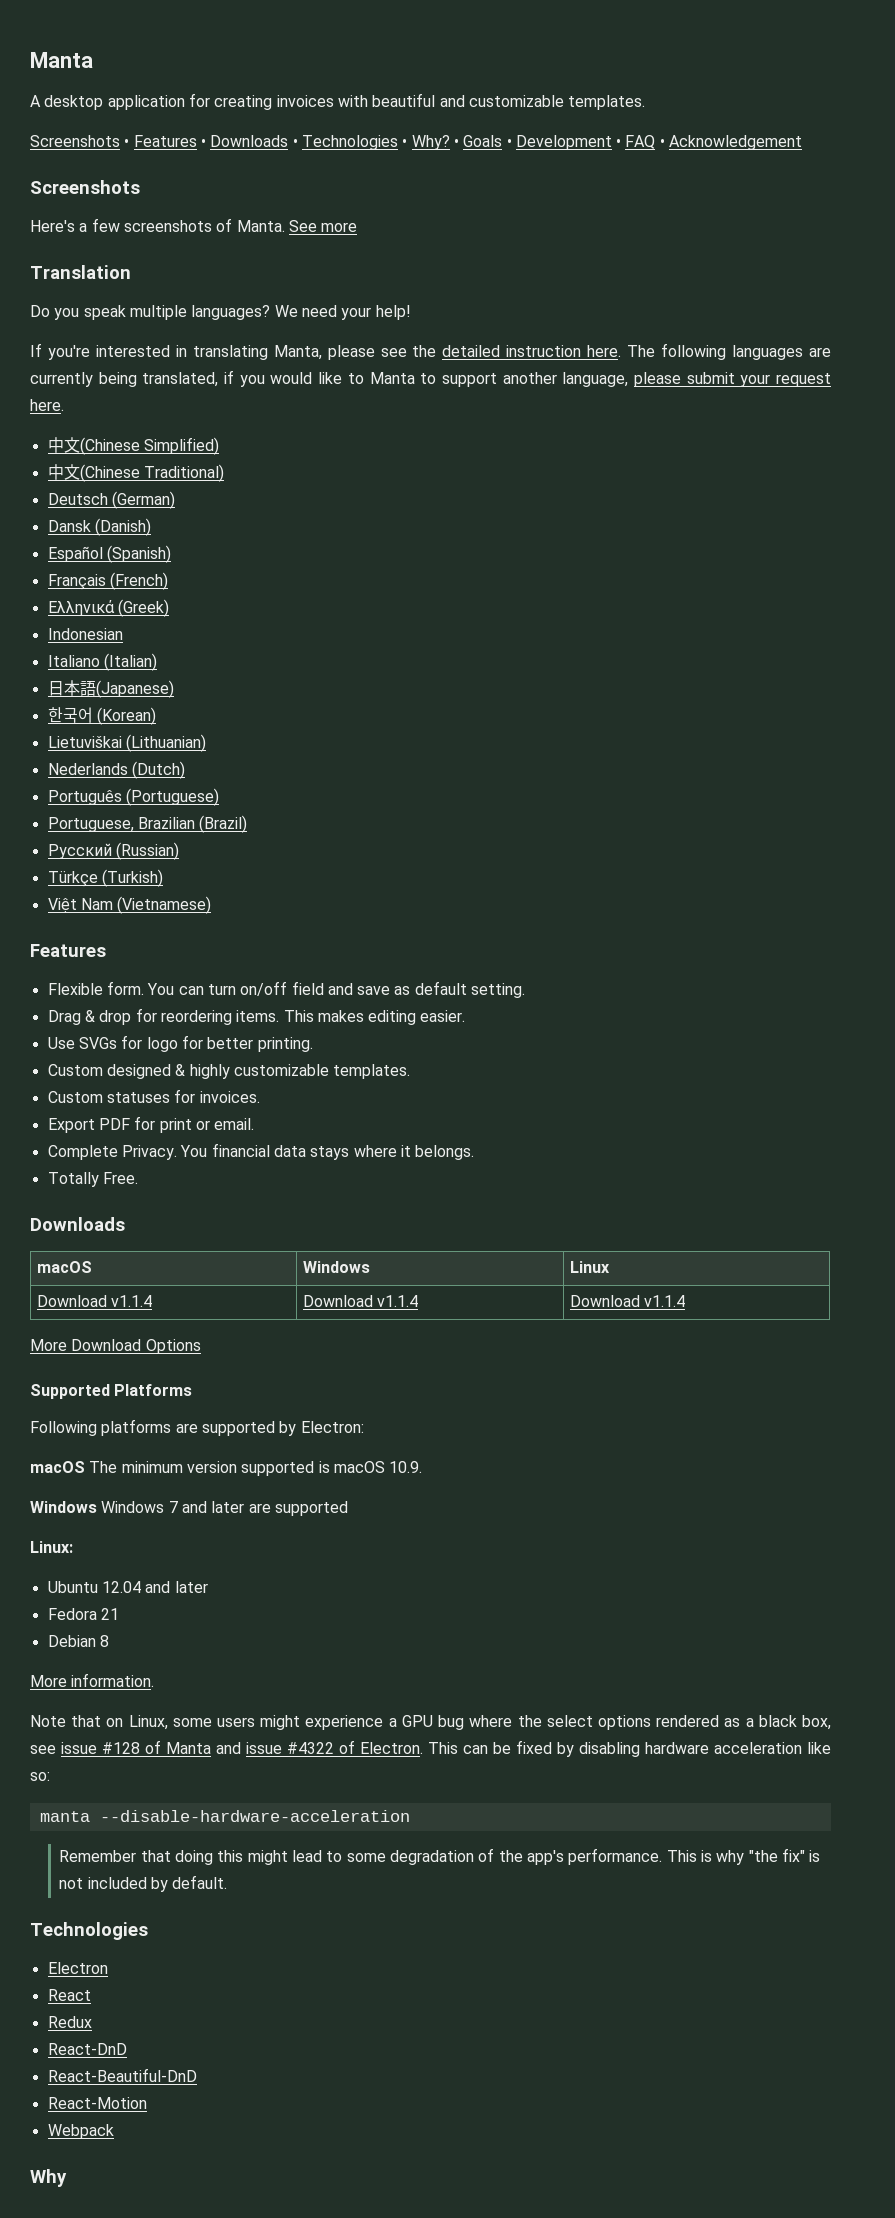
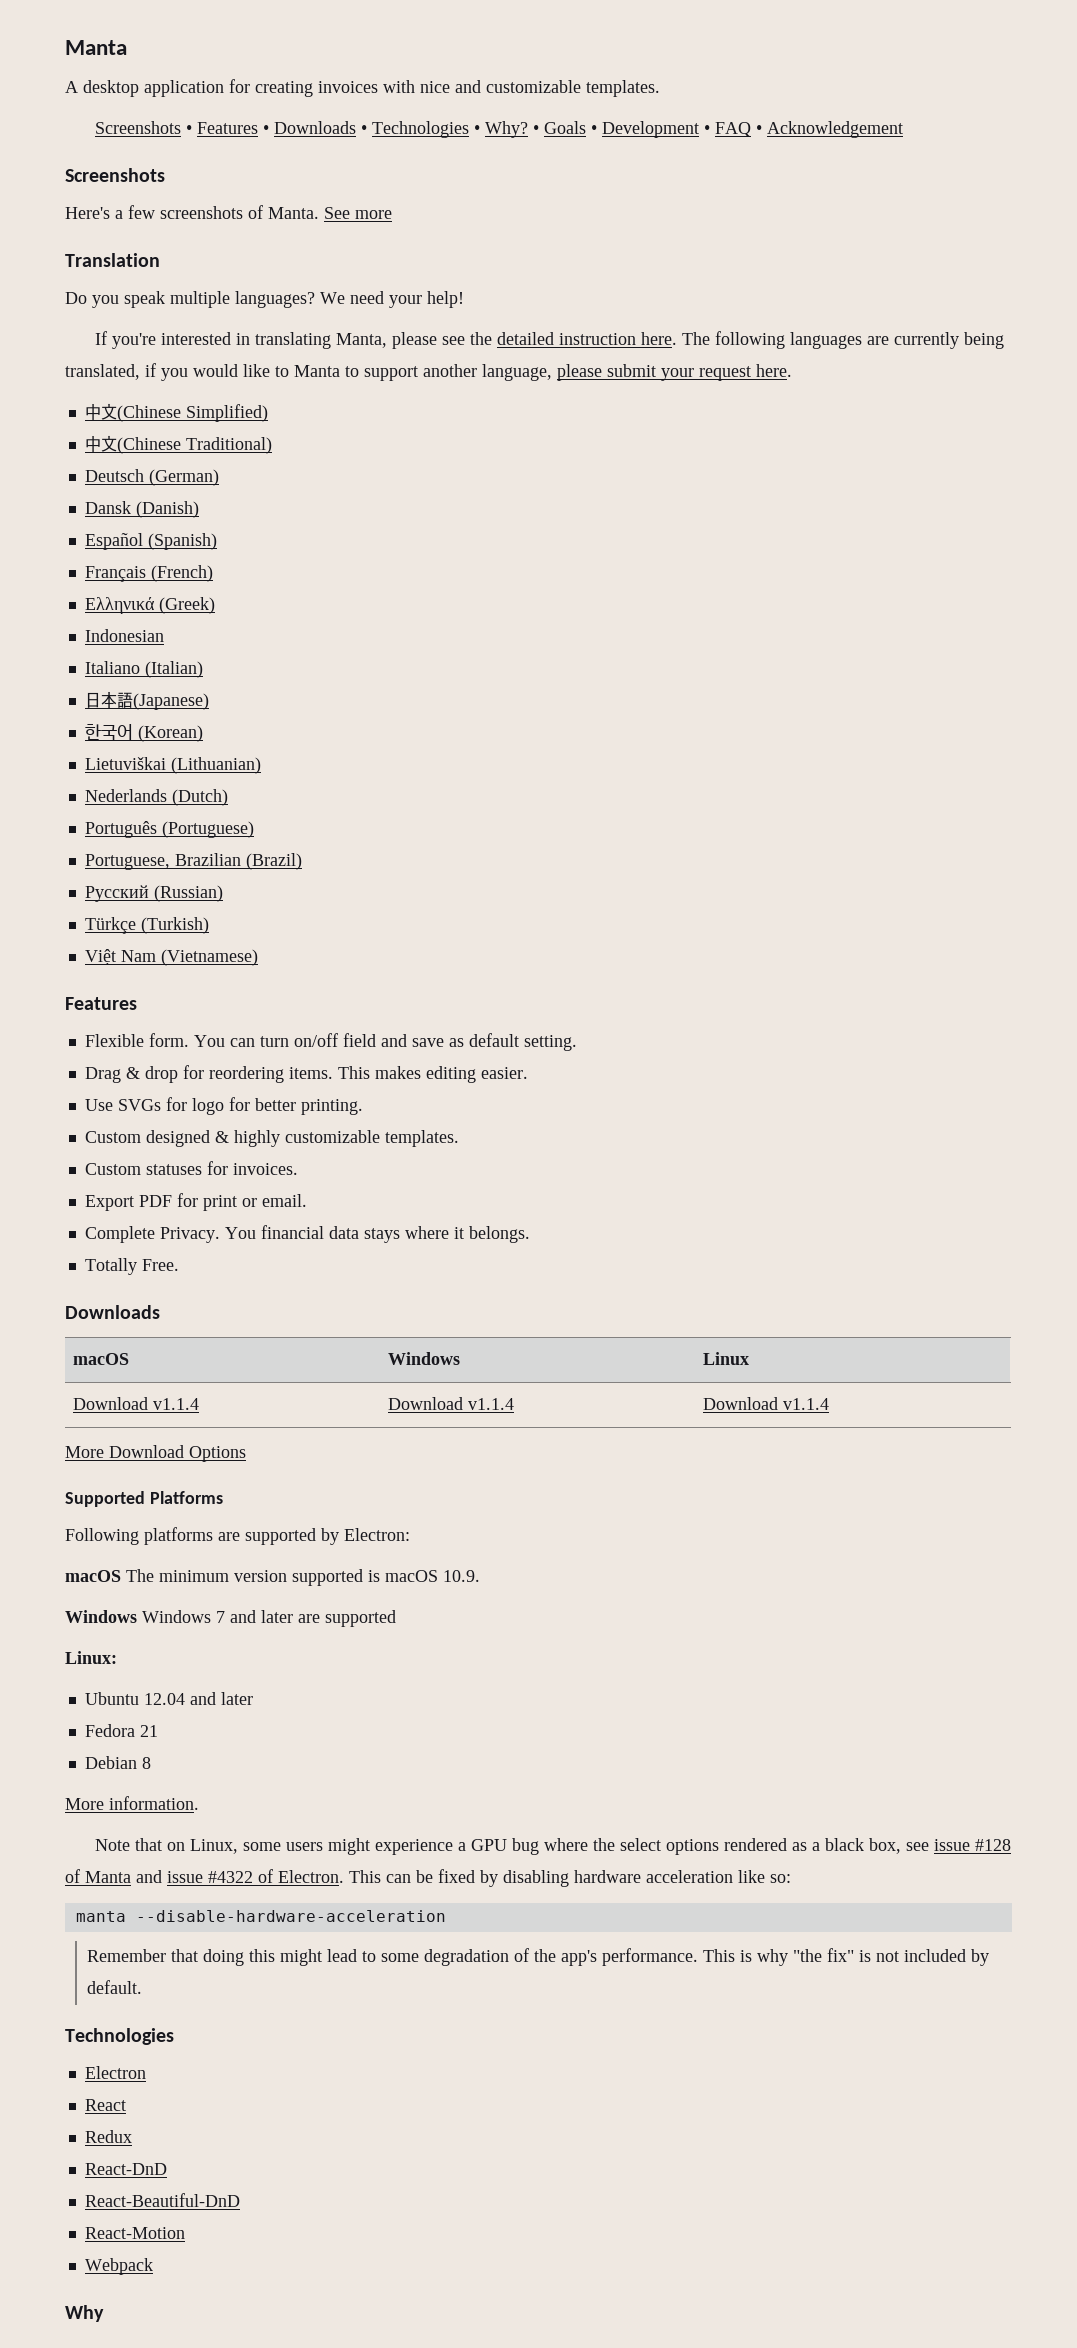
[372,93,436,107] beautiful -> [420,81,450,93] nice

